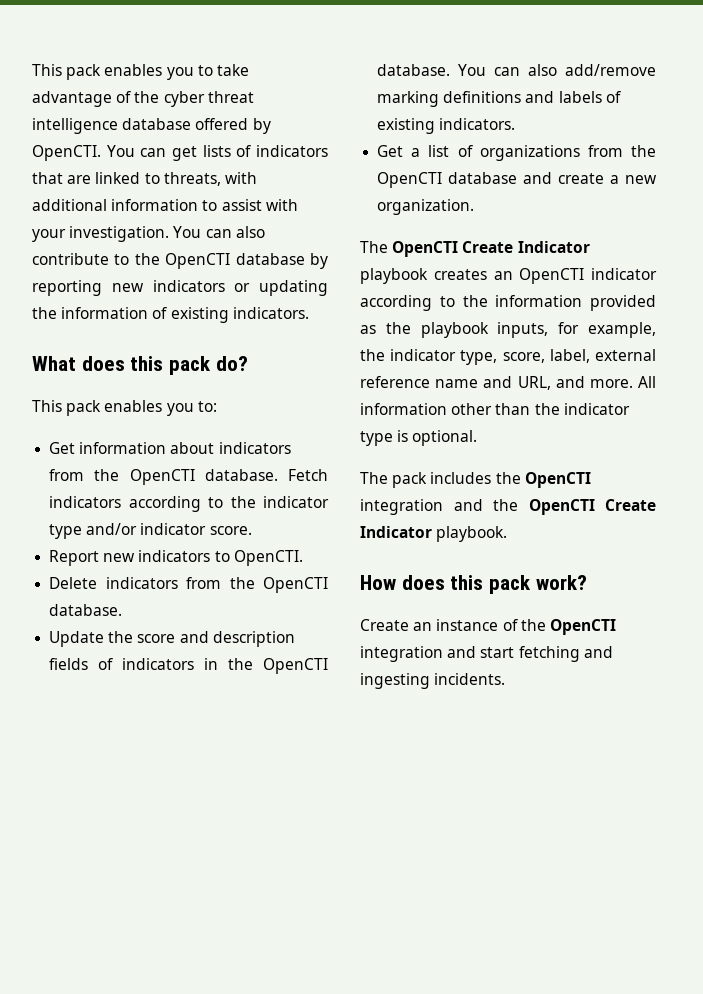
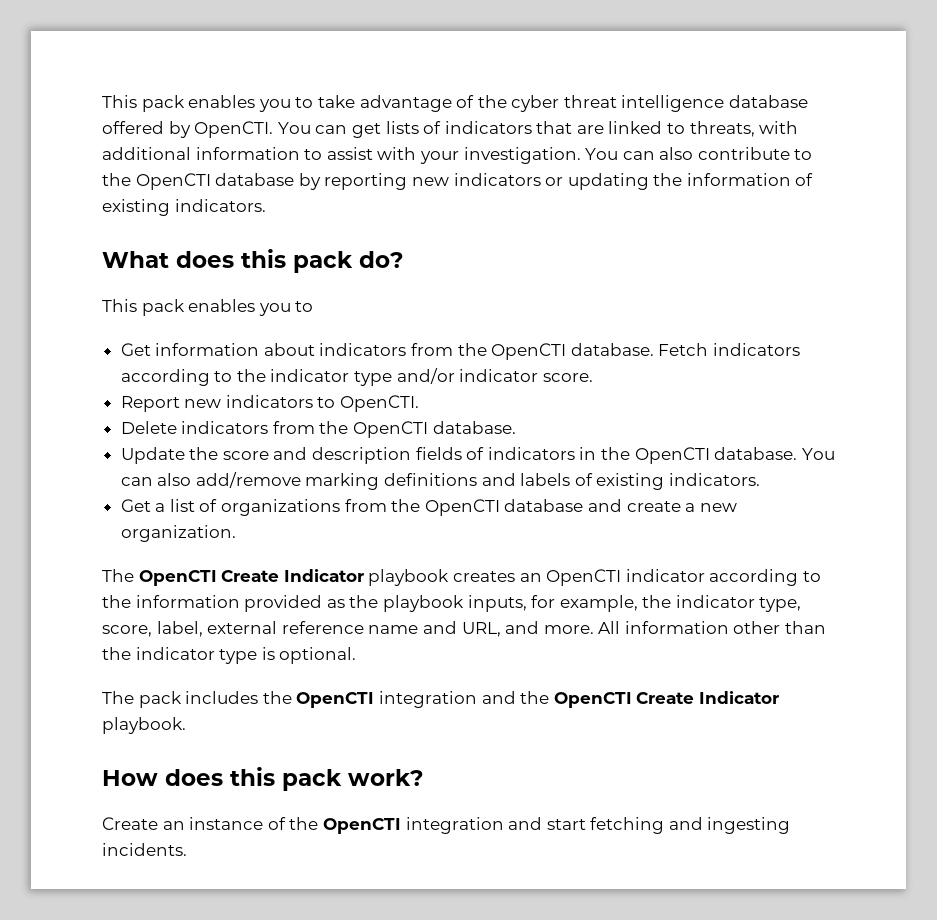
[197,401,217,412] to: -> [295,301,314,312] to

